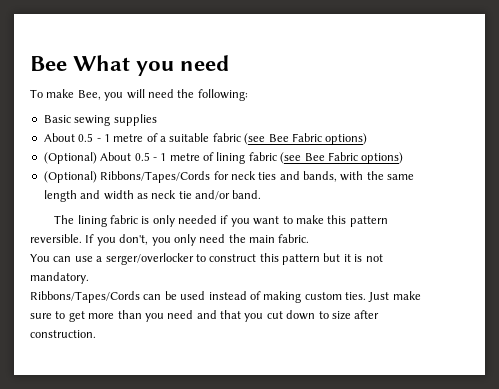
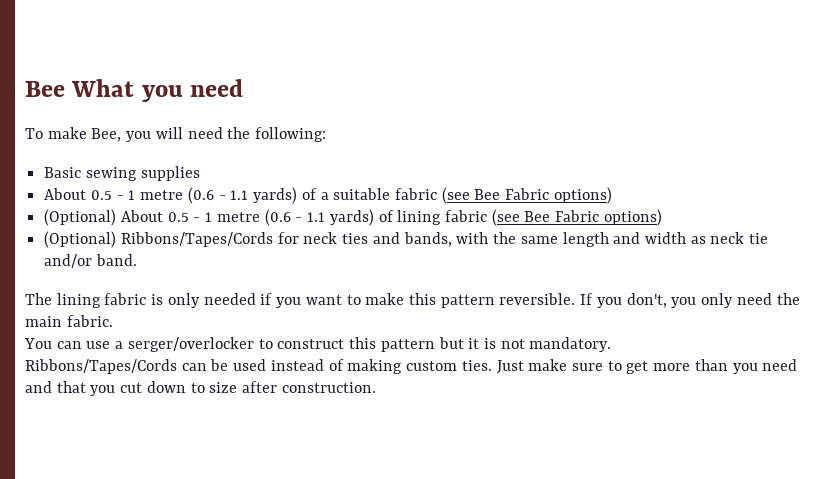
(144, 138) none -> [187,187,298,204] (0.6 - 1.1 yards)
(200, 157) none -> [264,209,374,226] (0.6 - 1.1 yards)

